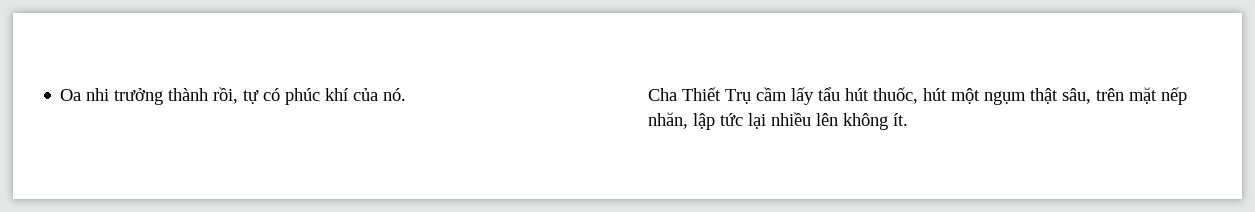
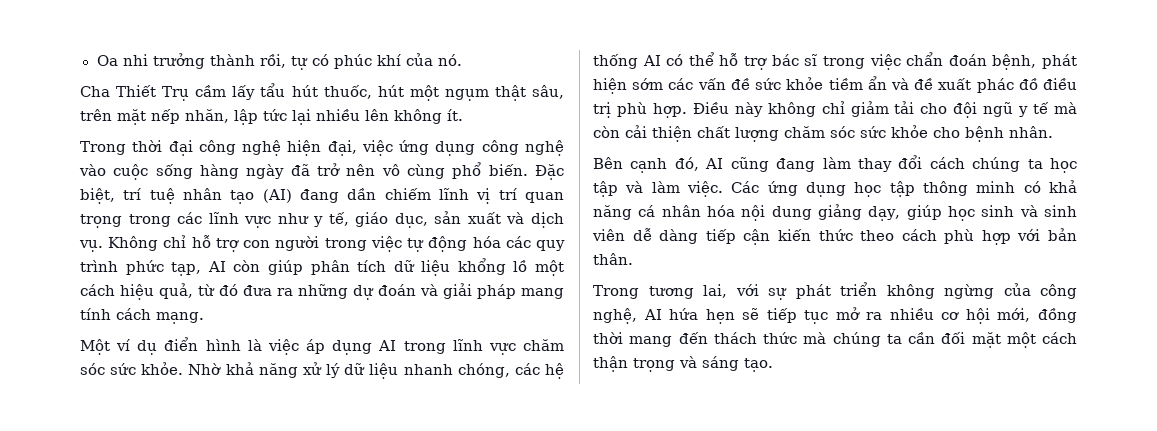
(908, 119) none -> [80,140,564,156] [79,162,564,180] [80,188,564,204] [80,211,565,228] [79,235,565,252] [80,258,564,276] [80,283,564,300] [80,308,204,324] [80,337,564,355] [80,362,564,379] [593,52,1077,70] [593,76,1077,94] [593,101,1077,118] [593,125,1053,142] [593,155,1077,173] [593,180,1077,197] [593,204,1077,221] [592,228,1077,245] [593,253,633,265] [593,282,1077,300] [593,307,1077,324] [593,332,1077,348] [593,356,773,372] // Trong thời đại công nghệ hiện đại, việc ứng dụng công nghệ vào cuộc sống hàng ngày đã trở nên vô cùng phổ biến. Đặc biệt, trí tuệ nhân tạo (AI) đang dần chiếm lĩnh vị trí quan trọng trong các lĩnh vực như y tế, giáo dục, sản xuất và dịch vụ. Không chỉ hỗ trợ con người trong việc tự động hóa các quy trình phức tạp, AI còn giúp phân tích dữ liệu khổng lồ một cách hiệu quả, từ đó đưa ra những dự đoán và giải pháp mang tính cách mạng. // Một ví dụ điển hình là việc áp dụng AI trong lĩnh vực chăm sóc sức khỏe. Nhờ khả năng xử lý dữ liệu nhanh chóng, các hệ thống AI có thể hỗ trợ bác sĩ trong việc chẩn đoán bệnh, phát hiện sớm các vấn đề sức khỏe tiềm ẩn và đề xuất phác đồ điều trị phù hợp. Điều này không chỉ giảm tải cho đội ngũ y tế mà còn cải thiện chất lượng chăm sóc sức khỏe cho bệnh nhân. // Bên cạnh đó, AI cũng đang làm thay đổi cách chúng ta học tập và làm việc. Các ứng dụng học tập thông minh có khả năng cá nhân hóa nội dung giảng dạy, giúp học sinh và sinh viên dễ dàng tiếp cận kiến thức theo cách phù hợp với bản thân. // Trong tương lai, với sự phát triển không ngừng của công nghệ, AI hứa hẹn sẽ tiếp tục mở ra nhiều cơ hội mới, đồng thời mang đến thách thức mà chúng ta cần đối mặt một cách thận trọng và sáng tạo.

